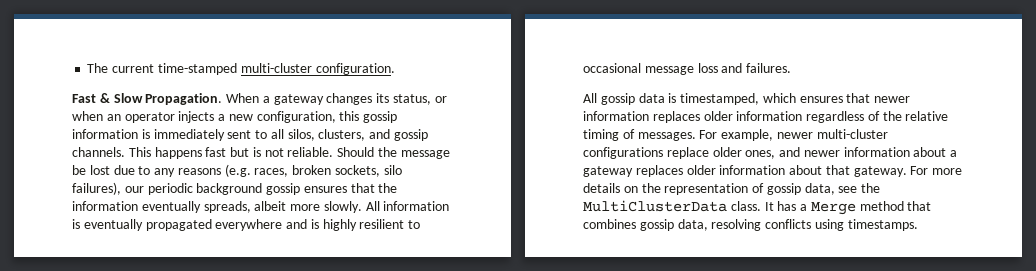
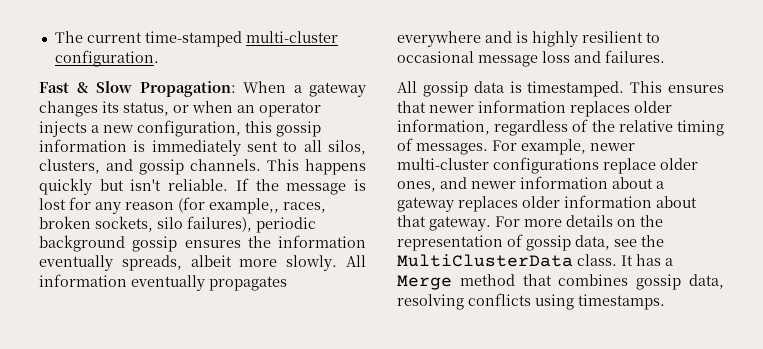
[145,93,223,105] Propagation. -> [139,81,236,97] Propagation:
[205,147,450,159] [72,164,251,177] fast but is not reliable. Should the message be lost due to any reasons (e.g. -> [39,178,367,195] [39,197,279,214] quickly but isn't reliable. If the message is lost for any reason (for example,,
[124,186,144,193] our -> (252, 224) none
[350,183,375,193] that -> (241, 244) none
[72,219,212,231] is eventually propagated -> [131,275,287,291] eventually propagates
[680,93,796,105] timestamped, which -> [527,81,663,97] timestamped. This
[736,111,803,121] information -> [397,119,490,135] information,

